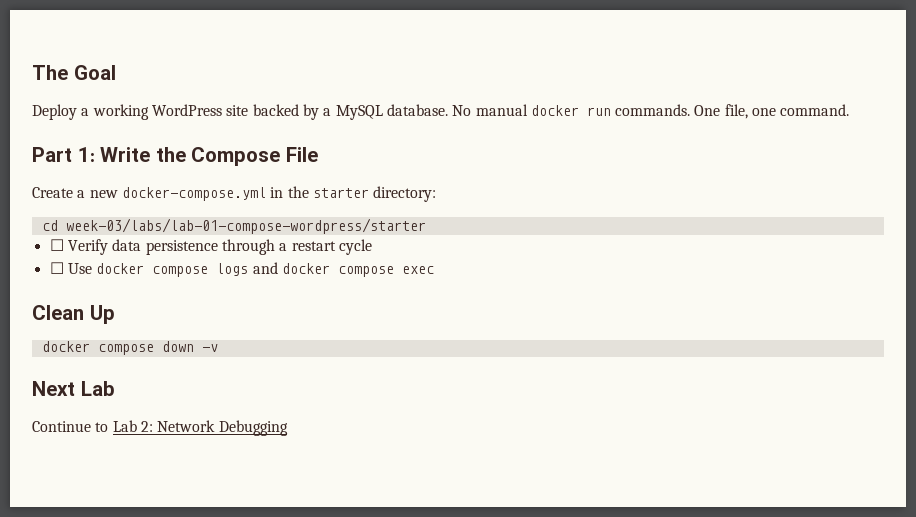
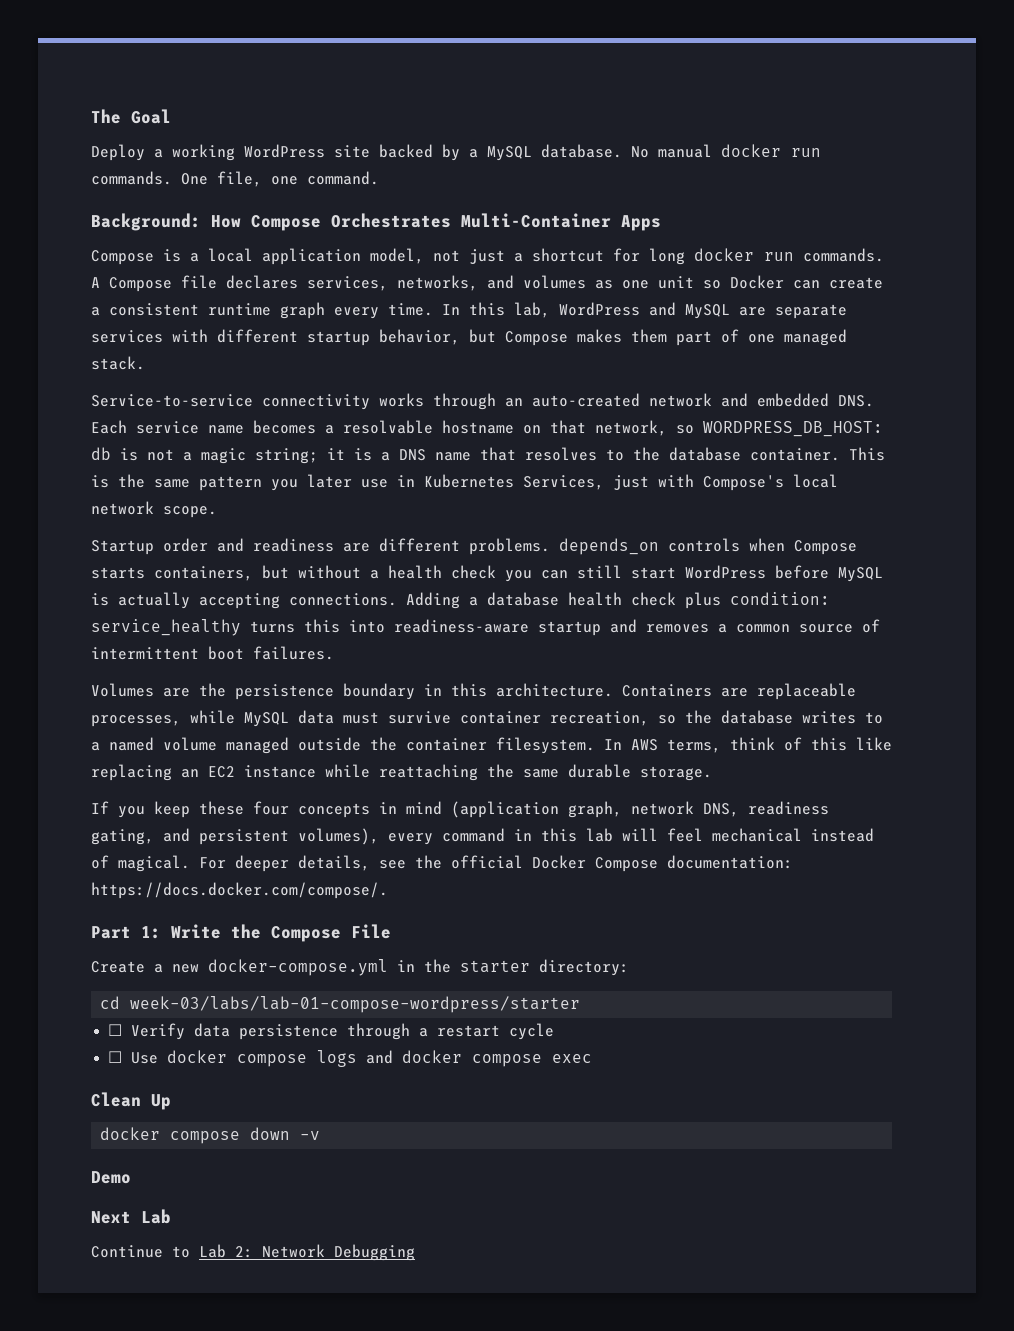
(850, 110) none -> [91,213,661,231] [91,248,884,265] [91,275,883,292] [91,302,847,319] [91,329,847,346] [91,356,145,370] [91,393,874,410] [91,420,883,437] [91,447,885,464] [91,474,838,491] [91,501,217,518] [91,538,857,555] [91,565,883,582] [91,592,830,609] [91,619,880,636] [91,646,334,660] [91,683,856,700] [91,710,883,727] [91,737,892,754] [91,764,712,781] [91,801,829,818] [91,828,874,845] [91,855,793,872] [91,882,388,899] // Background: How Compose Orchestrates Multi-Container Apps // Compose is a local application model, not just a shortcut for long docker run commands. A Compose file declares services, networks, and volumes as one unit so Docker can create a consistent runtime graph every time. In this lab, WordPress and MySQL are separate services with different startup behavior, but Compose makes them part of one managed stack. // Service-to-service connectivity works through an auto-created network and embedded DNS. Each service name becomes a resolvable hostname on that network, so WORDPRESS_DB_HOST: db is not a magic string; it is a DNS name that resolves to the database container. This is the same pattern you later use in Kubernetes Services, just with Compose's local network scope. // Startup order and readiness are different problems. depends_on controls when Compose starts containers, but without a health check you can still start WordPress before MySQL is actually accepting connections. Adding a database health check plus condition: service_healthy turns this into readiness-aware startup and removes a common source of intermittent boot failures. // Volumes are the persistence boundary in this architecture. Containers are replaceable processes, while MySQL data must survive container recreation, so the database writes to a named volume managed outside the container filesystem. In AWS terms, think of this like replacing an EC2 instance while reattaching the same durable storage. // If you keep these four concepts in mind (application graph, network DNS, readiness gating, and persistent volumes), every command in this lab will feel mechanical instead of magical. For deeper details, see the official Docker Compose documentation: https://docs.docker.com/compose/.
(218, 348) none -> [91,1171,131,1184] // Demo

